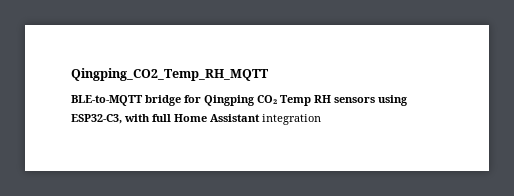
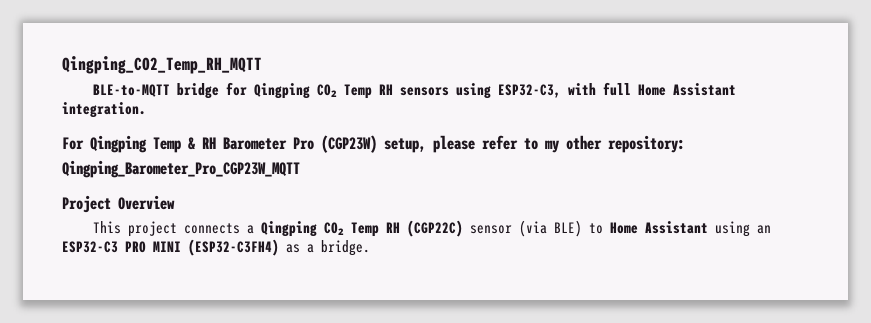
[262,114,321,125] integration -> [62,102,146,118] [62,135,685,153] [62,160,300,178] [62,195,175,213] [93,220,772,237] [62,239,370,256] integration. // For Qingping Temp & RH Barometer Pro (CGP23W) setup, please refer to my other repository: // Qingping_Barometer_Pro_CGP23W_MQTT // Project Overview // This project connects a Qingping CO₂ Temp RH (CGP22C) sensor (via BLE) to Home Assistant using an ESP32-C3 PRO MINI (ESP32-C3FH4) as a bridge.

